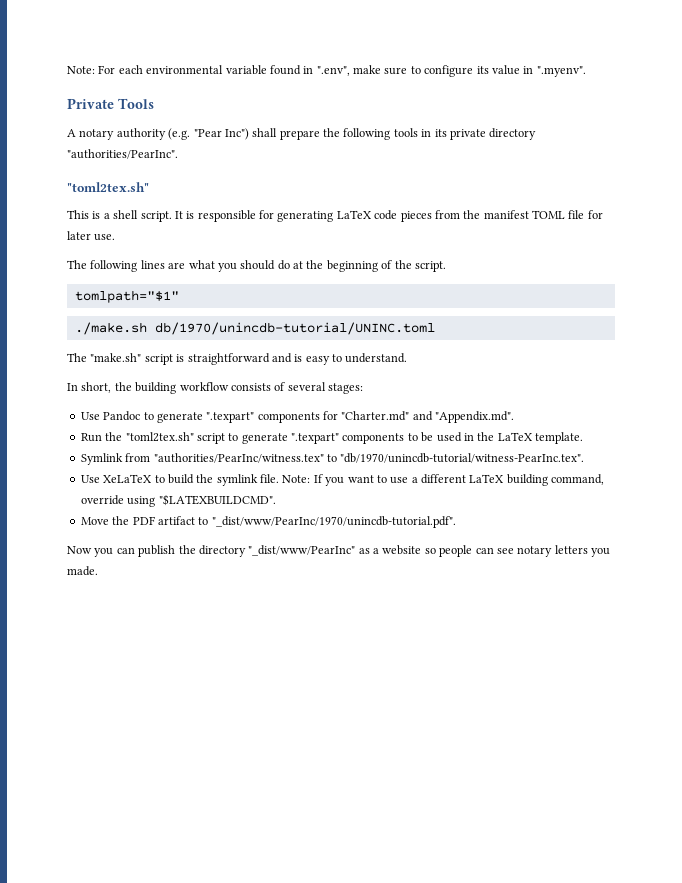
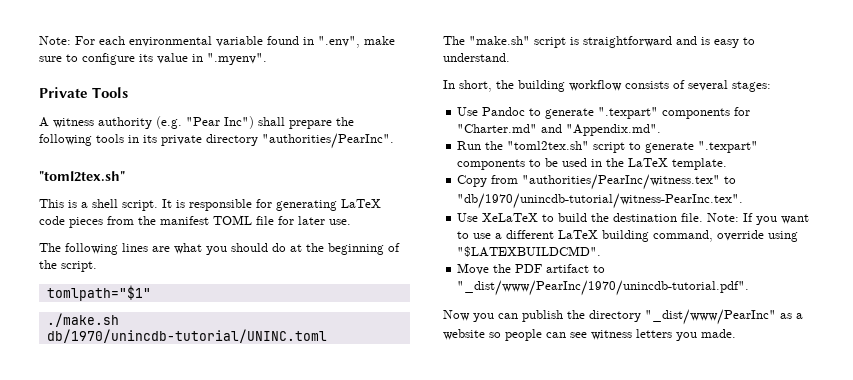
[79,129,115,140] notary -> [53,118,94,128] witness
[80,453,123,465] Symlink -> [457,175,488,187] Copy
[216,474,258,486] symlink -> [613,213,678,222] destination
[517,546,553,557] notary -> [591,330,632,340] witness

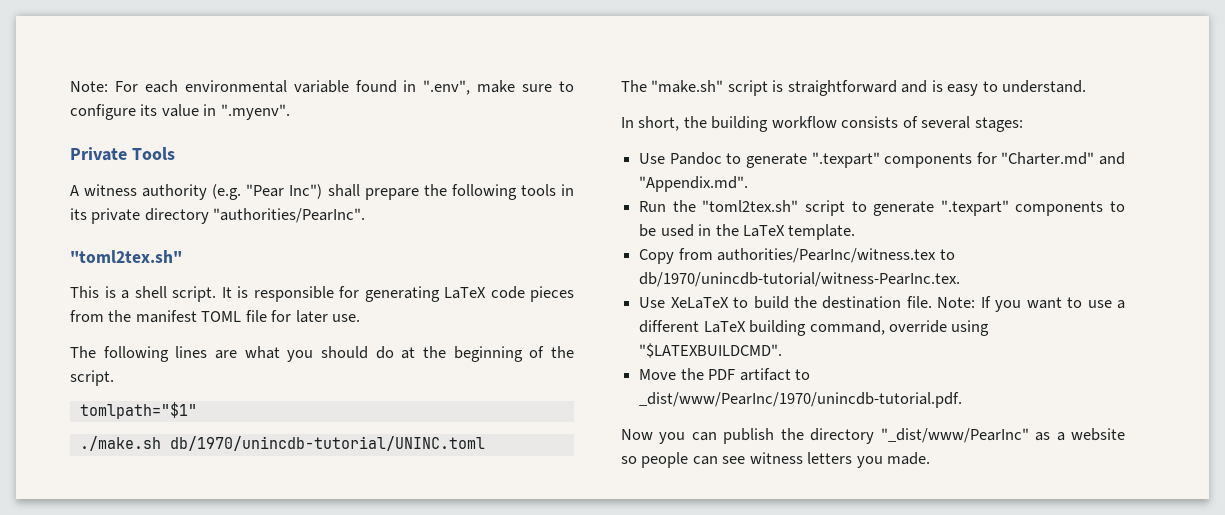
[522,174,737,190] [457,193,744,209] "authorities/PearInc/witness.tex" to "db/1970/unincdb-tutorial/witness-PearInc.tex". -> [717,248,955,263] [639,272,961,287] authorities/PearInc/witness.tex to db/1970/unincdb-tutorial/witness-PearInc.tex.
[457,280,750,296] "_dist/www/PearInc/1970/unincdb-tutorial.pdf". -> [639,392,963,408] _dist/www/PearInc/1970/unincdb-tutorial.pdf.

